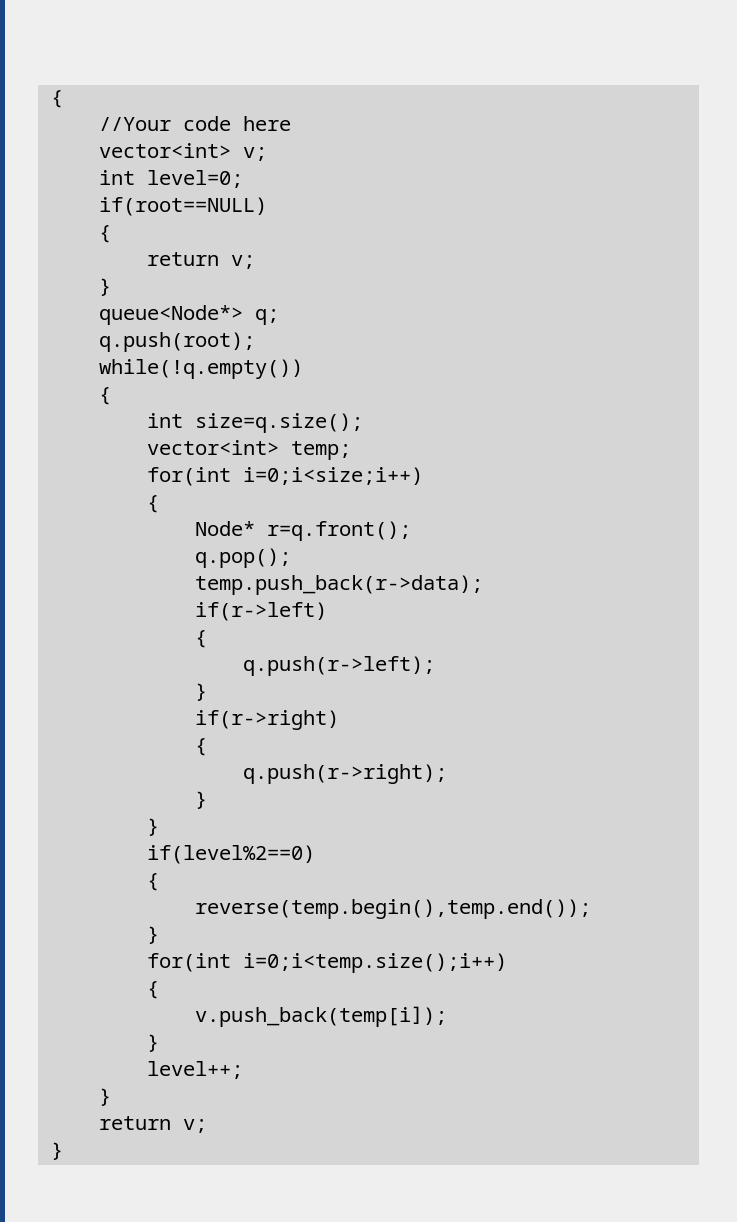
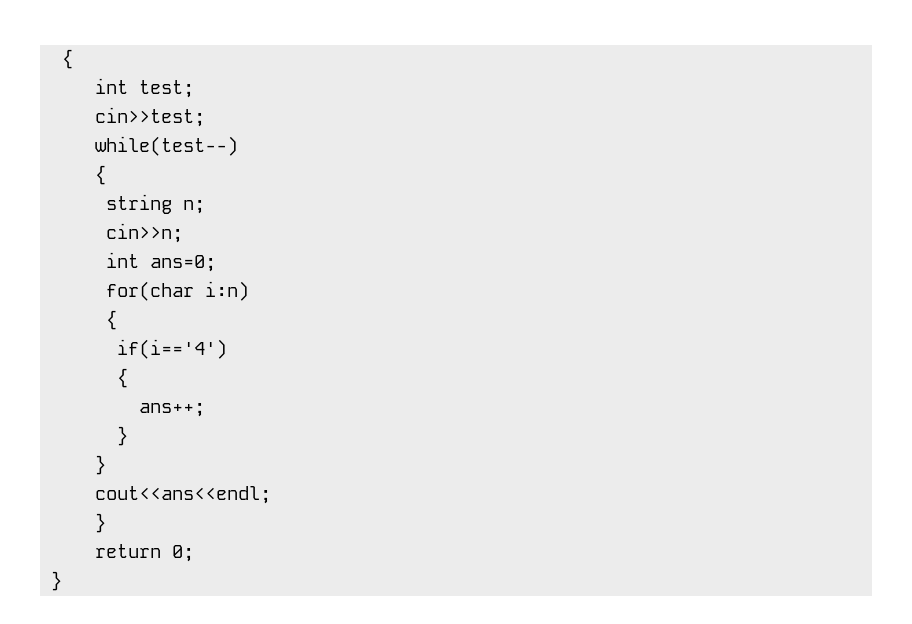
[50,90,63,108] [98,116,291,131] [98,143,267,161] [98,170,243,188] [98,197,267,216] [98,225,111,243] [146,252,255,269] [98,278,111,296] [98,305,279,325] [98,332,255,352] [98,359,303,379] [98,387,111,405] [146,413,363,433] [146,440,351,460] [146,467,423,486] [146,495,159,513] [194,521,411,541] [194,548,291,568] [194,575,483,595] [194,602,327,621] [194,630,207,648] [242,656,435,676] [194,683,207,701] [194,710,339,730] [194,738,207,756] [242,764,447,784] [194,791,207,809] [146,818,159,836] [146,845,315,864] [146,873,159,891] [194,899,591,919] [146,926,159,944] [146,953,507,973] [146,981,159,999] [194,1006,447,1027] [146,1034,159,1052] [146,1061,243,1079] { // //Your code here // vector<int> v; // int level=0; // if(root==NULL) // { // return v; // } // queue<Node*> q; // q.push(root); // while(!q.empty()) // { // int size=q.size(); // vector<int> temp; // for(int i=0;i<size;i++) // { // Node* r=q.front(); // q.pop(); // temp.push_back(r->data); // if(r->left) // { // q.push(r->left); // } // if(r->right) // { // q.push(r->right); // } // } // if(level%2==0) // { // reverse(temp.begin(),temp.end()); // } // for(int i=0;i<temp.size();i++) // { // v.push_back(temp[i]); // } // level++; -> [62,49,74,69] [95,78,195,98] [95,107,206,127] [95,136,239,156] [95,165,107,185] [106,194,206,214] [106,223,184,243] [106,252,217,272] [106,281,250,301] [106,310,118,330] [117,339,228,359] [117,368,129,388] [139,403,206,417] [117,426,129,446] [95,455,107,475] [95,486,272,504] { // int test; // cin>>test; // while(test--) // { // string n; // cin>>n; // int ans=0; // for(char i:n) // { // if(i=='4') // { // ans++; // } // } // cout<<ans<<endl;
[182,1119,207,1133] v; -> [172,545,195,562] 0;

